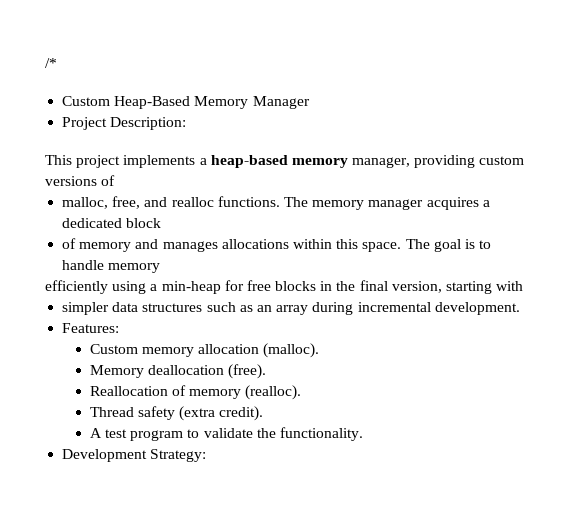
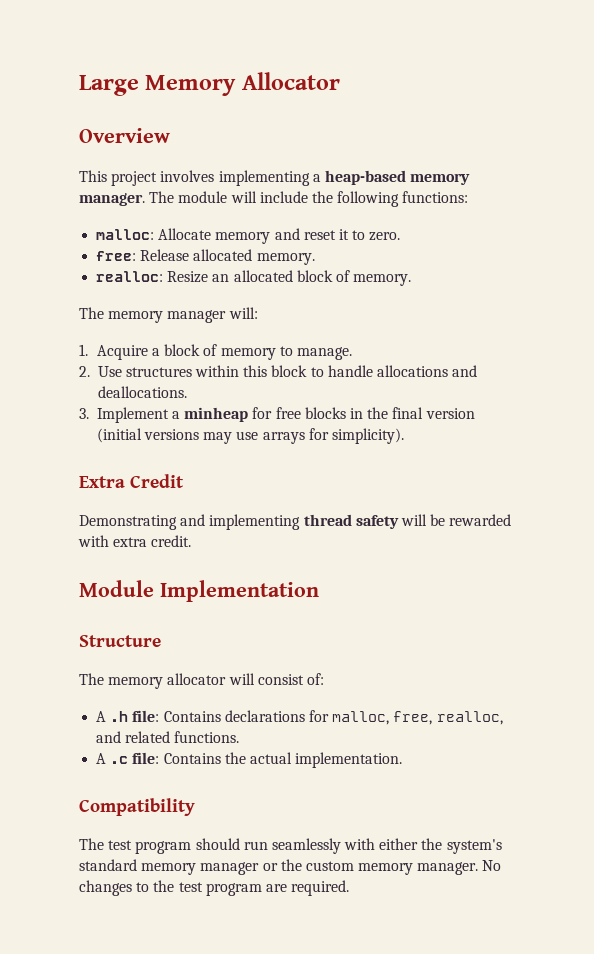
[45,58,57,68] [62,96,310,109] [62,117,187,130] /* // Custom Heap-Based Memory Manager // Project Description: -> [79,72,340,96] [79,128,170,143] Large Memory Allocator // Overview
[123,155,196,168] implements -> [160,170,310,186] involves implementing
[352,155,525,168] [45,175,116,186] [62,196,490,210] [62,218,162,228] [62,238,492,252] [62,260,161,273] [45,280,221,294] manager, providing custom versions of // malloc, free, and realloc functions. The memory manager acquires a dedicated block // of memory and manages allocations within this space. The goal is to handle memory // efficiently using a min-heap -> [79,191,469,207] [96,228,401,244] [96,249,315,265] [96,270,412,286] [79,307,258,323] [79,344,352,360] [79,365,478,377] [97,386,187,398] [79,407,249,423] manager. The module will include the following functions: // malloc: Allocate memory and reset it to zero. // free: Release allocated memory. // realloc: Resize an allocated block of memory. // The memory manager will: // 1. Acquire a block of memory to manage. // 2. Use structures within this block to handle allocations and deallocations. // 3. Implement a minheap
[391,281,524,294] [62,302,520,315] [62,323,120,333] [89,343,320,358] [89,364,267,379] [89,385,302,400] [89,406,264,421] [89,427,363,441] [62,449,207,462] version, starting with // simpler data structures such as an array during incremental development. // Features: // Custom memory allocation (malloc). // Memory deallocation (free). // Reallocation of memory (realloc). // Thread safety (extra credit). // A test program to validate the functionality. // Development Strategy: -> [425,408,475,419] [96,428,404,444] [79,474,185,488] [79,514,512,530] [78,535,192,547] [79,580,319,602] [79,635,161,647] [79,673,324,689] [96,710,503,725] [96,731,240,743] [96,752,403,768] [79,798,195,816] [79,838,502,854] [79,859,502,875] [79,880,350,896] version (initial versions may use arrays for simplicity). // Extra Credit // Demonstrating and implementing thread safety will be rewarded with extra credit. // Module Implementation // Structure // The memory allocator will consist of: // A .h file: Contains declarations for malloc, free, realloc, and related functions. // A .c file: Contains the actual implementation. // Compatibility // The test program should run seamlessly with either the system's standard memory manager or the custom memory manager. No changes to the test program are required.

